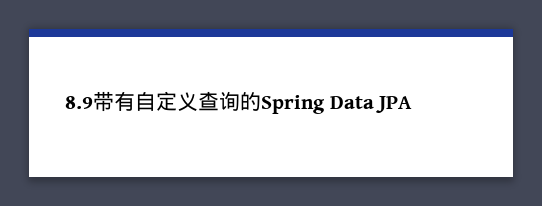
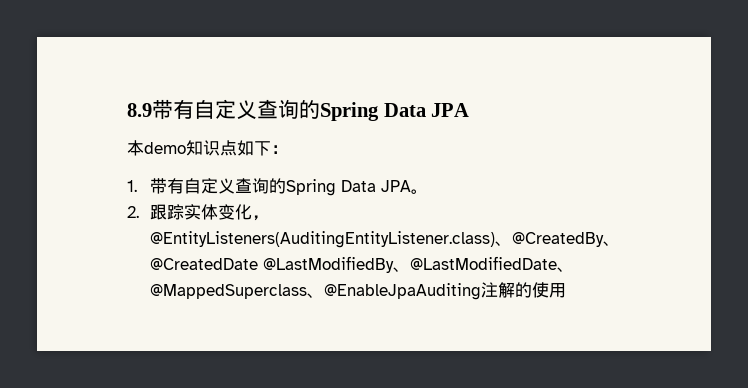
(413, 104) none -> [127,140,288,156] [127,178,428,196] [127,204,269,221] [149,231,620,248] [149,256,574,273] [149,282,566,300] // 本demo知识点如下： // 1.带有自定义查询的Spring Data JPA。 // 2.跟踪实体变化，@EntityListeners(AuditingEntityListener.class)、@CreatedBy、@CreatedDate @LastModifiedBy、@LastModifiedDate、@MappedSuperclass、@EnableJpaAuditing注解的使用

